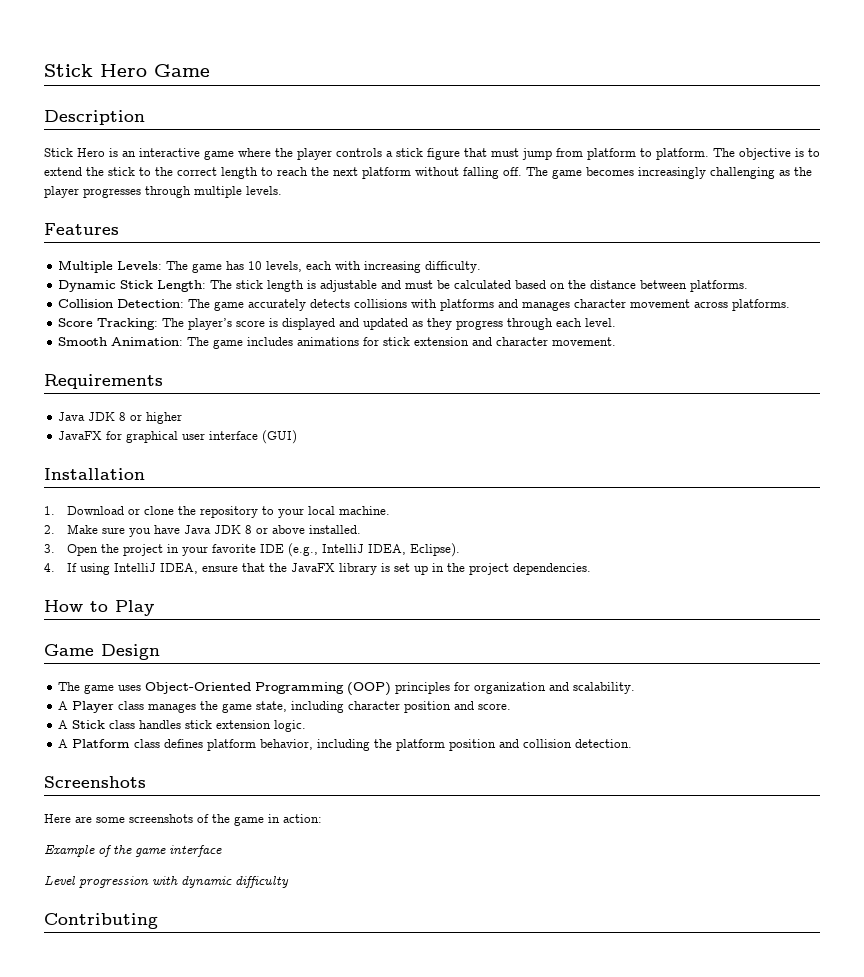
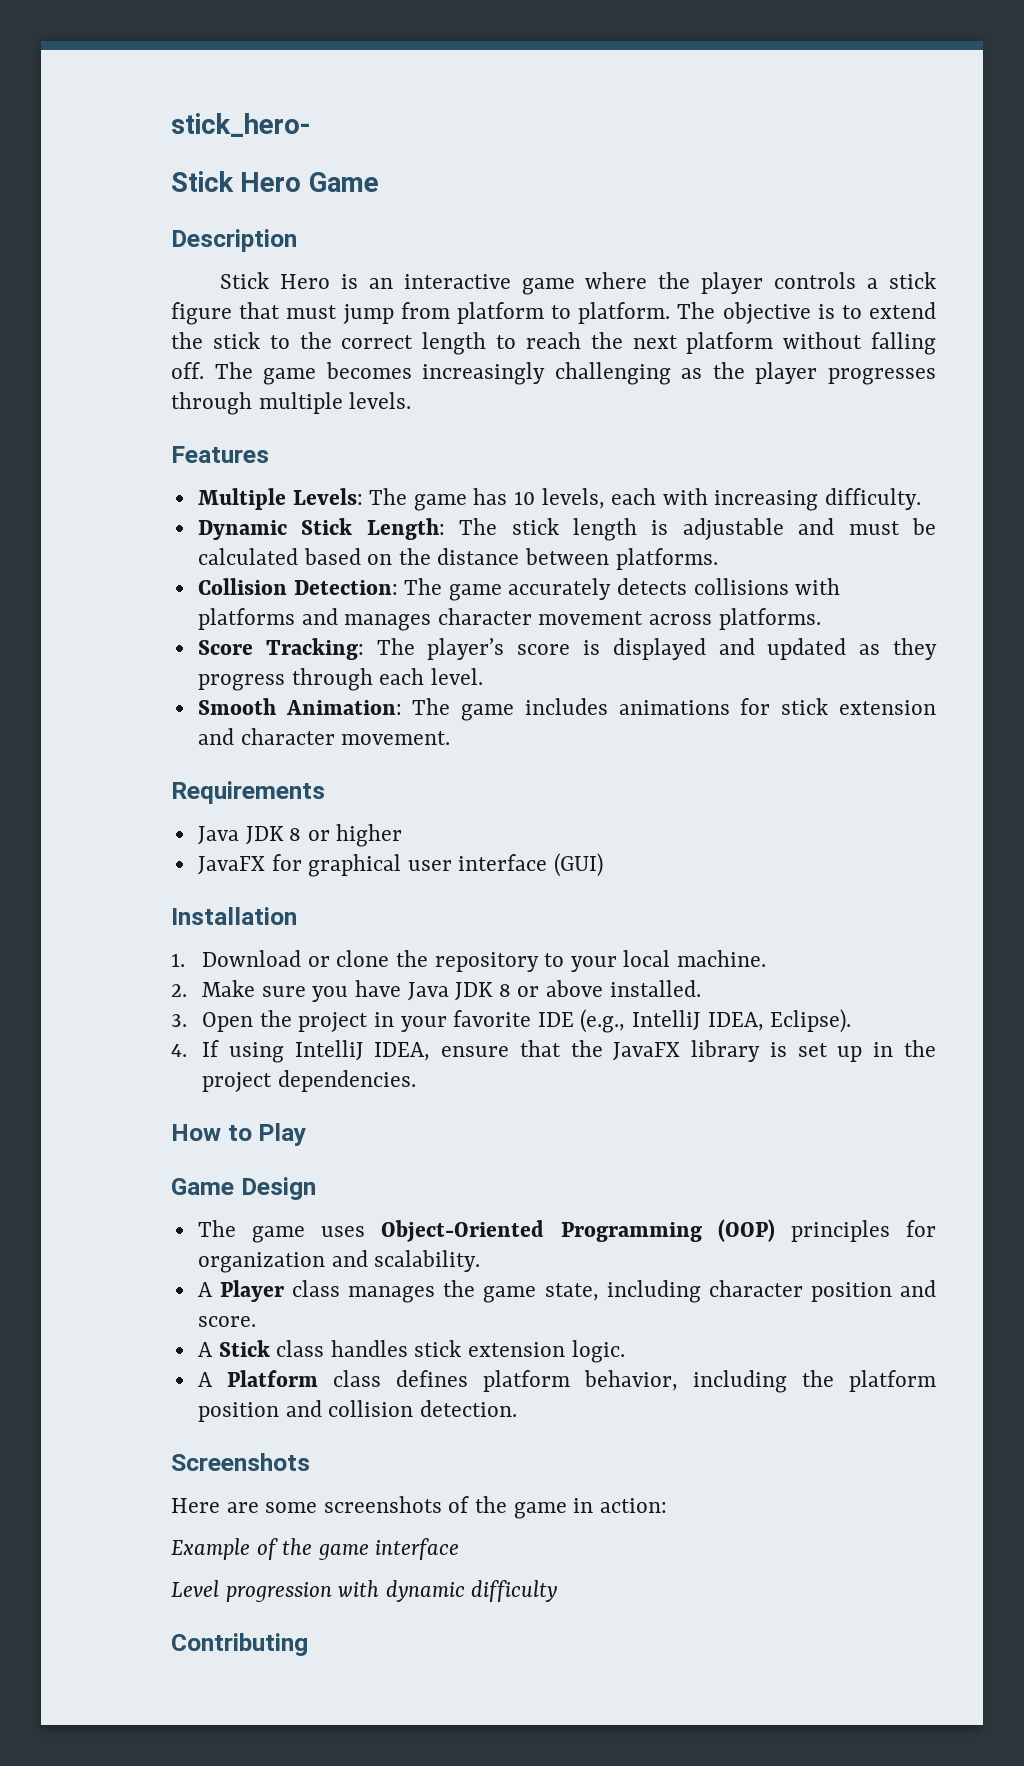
(44, 70) none -> [171,113,311,137] stick_hero- //

